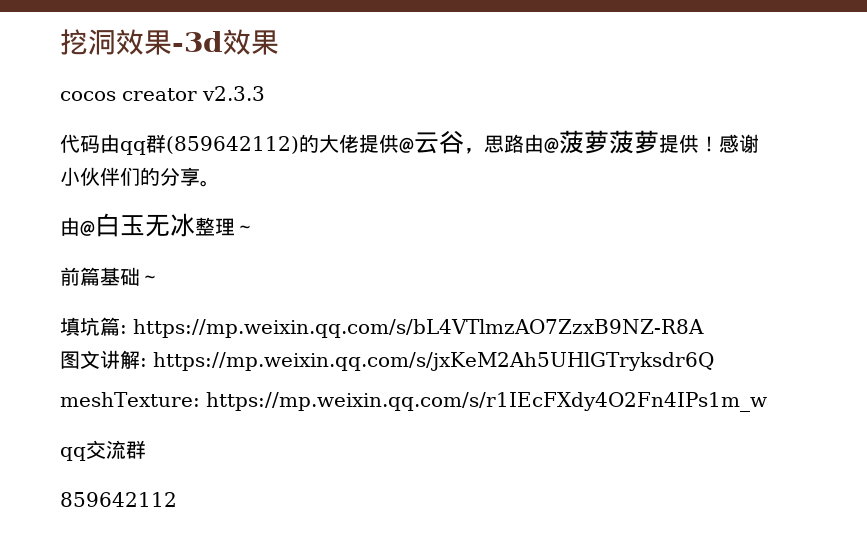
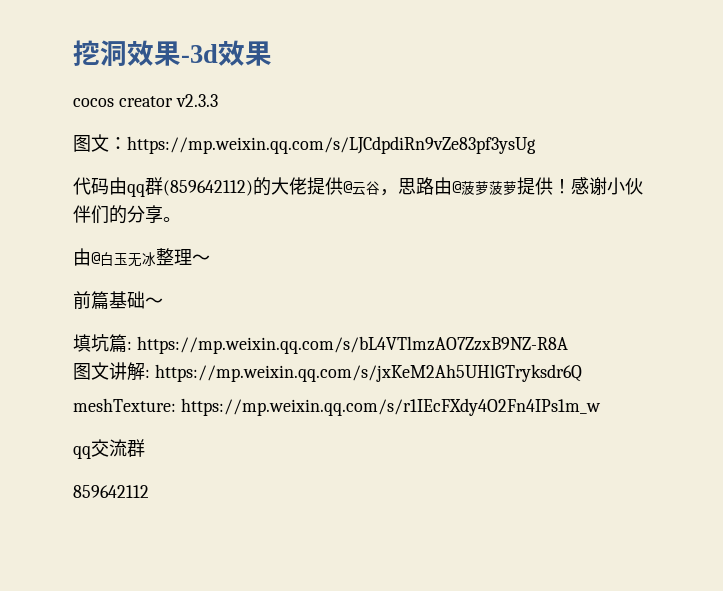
(265, 93) none -> [73,134,536,154] // 图文：https://mp.weixin.qq.com/s/LJCdpdiRn9vZe83pf3ysUg

